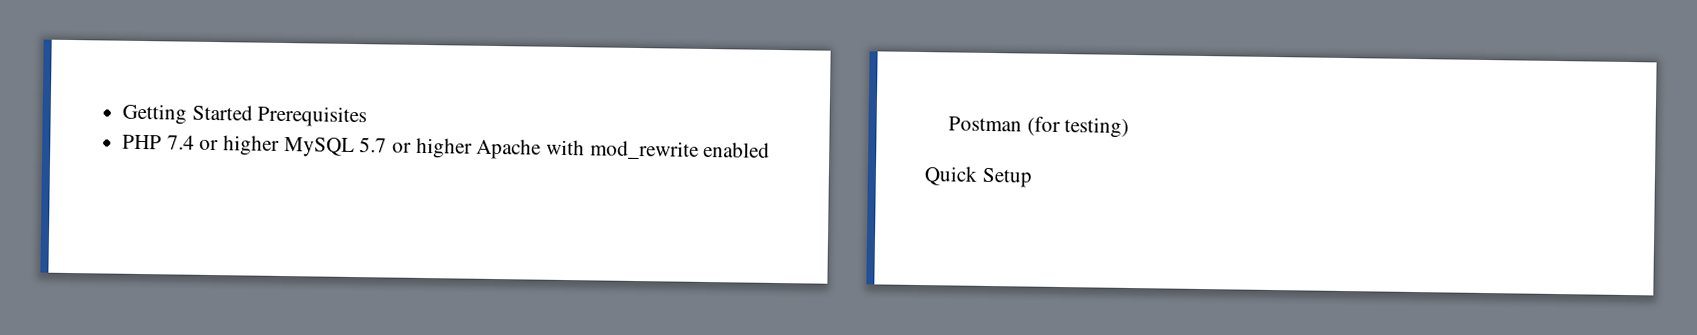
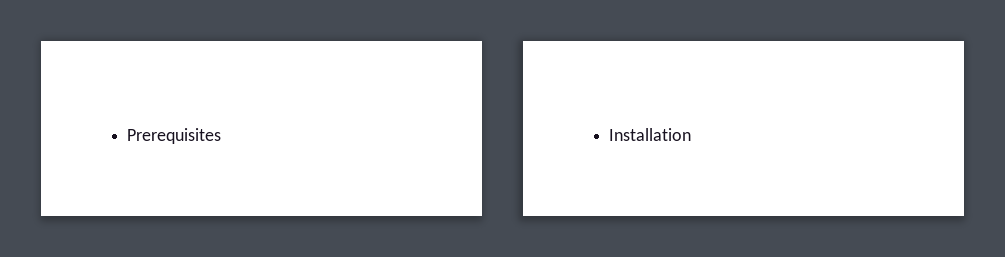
[122,103,253,125] Getting Started -> (127, 136) none
[122,134,771,160] [948,116,1130,138] [924,166,1033,188] PHP 7.4 or higher MySQL 5.7 or higher Apache with mod_rewrite enabled Postman (for testing) // Quick Setup -> [609,128,692,141] Installation

